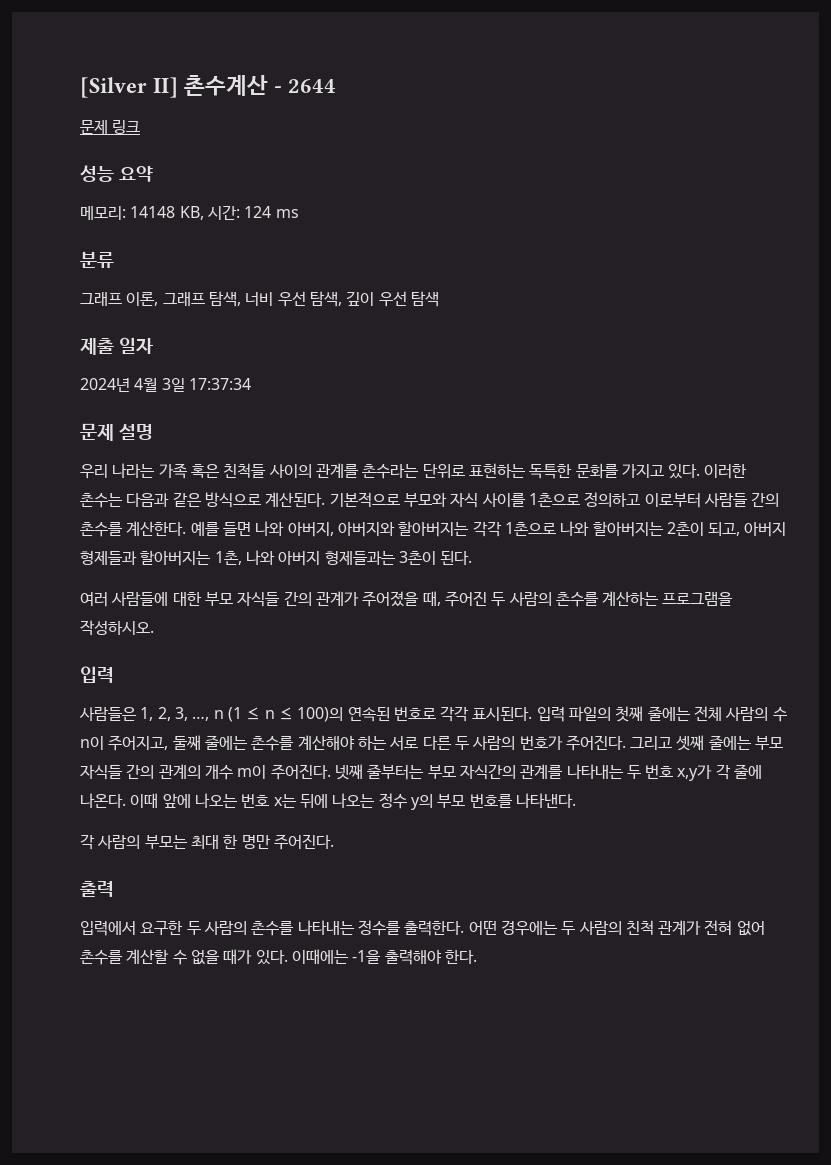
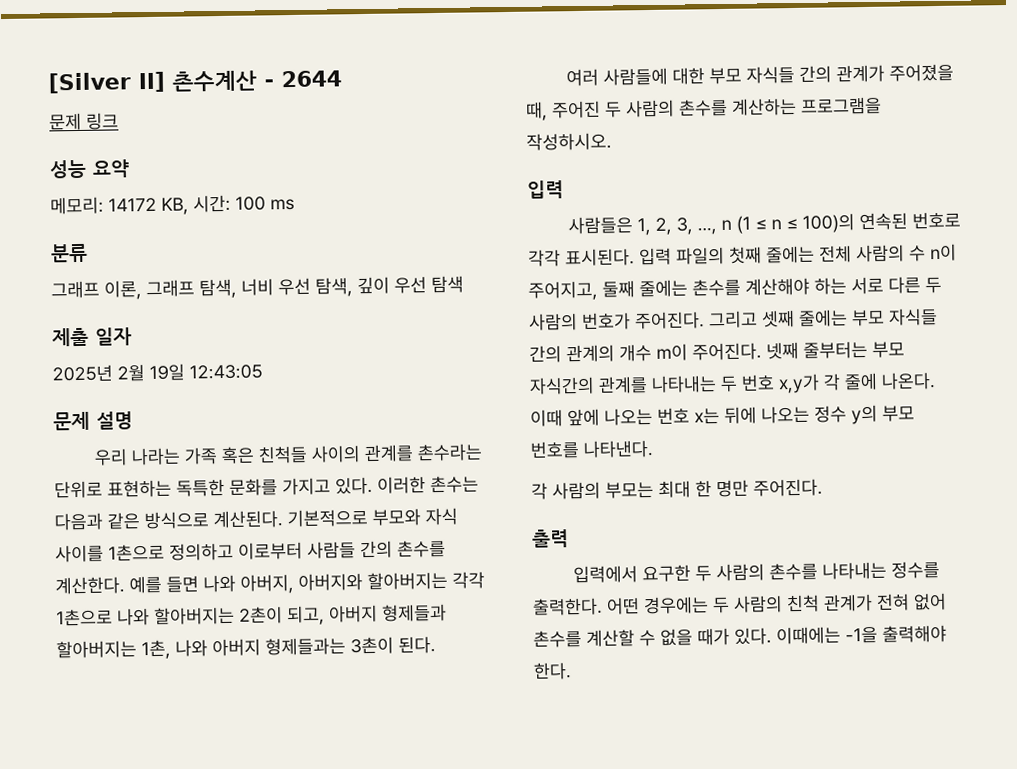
[130,206,176,218] 14148 -> [108,197,157,212] 14172
[244,206,272,218] 124 -> [235,196,266,211] 100
[80,377,251,392] 2024년 4월 3일 17:37:34 -> [52,363,263,383] 2025년 2월 19일 12:43:05

